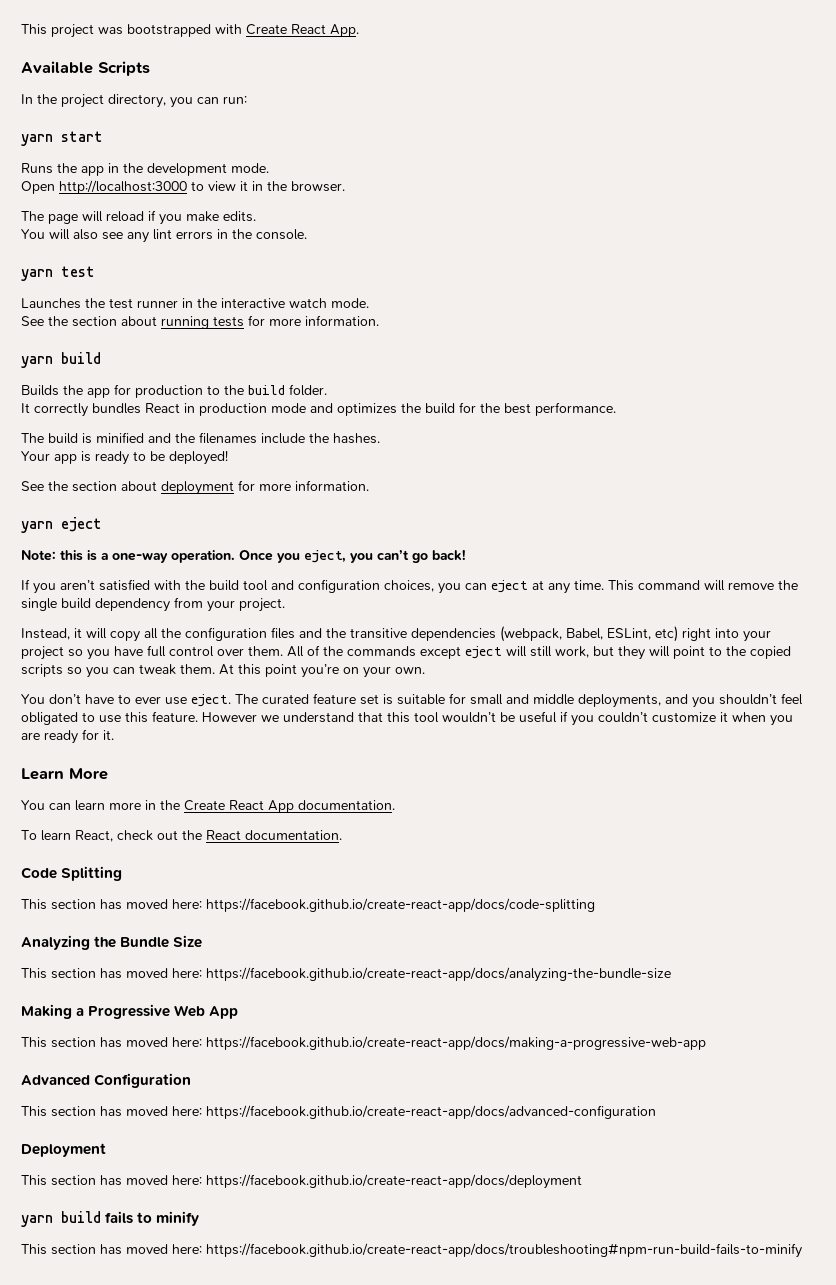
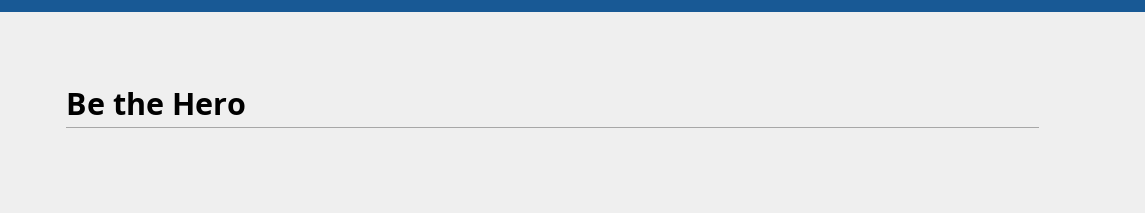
[21,24,359,38] [21,61,150,76] [21,94,247,108] [21,131,103,146] [21,163,269,176] [21,180,345,194] [21,210,256,225] [21,229,307,243] [21,266,95,281] [21,298,369,309] [21,315,379,329] [21,352,101,368] [21,384,327,398] [21,402,616,417] [21,432,380,444] [21,450,228,465] [21,480,369,495] [21,517,102,533] [21,549,466,563] [21,579,798,594] [21,597,285,612] [21,626,771,642] [21,645,791,660] [21,664,425,678] [21,693,803,708] [21,711,793,726] [21,729,114,744] [21,768,108,780] [21,800,395,813] [21,830,342,842] [21,866,123,881] [21,898,595,912] [21,935,203,950] [21,967,671,982] [21,1004,239,1019] [21,1036,706,1050] [21,1073,192,1088] [21,1105,656,1119] [21,1143,106,1157] [21,1174,582,1189] [21,1211,200,1227] [21,1243,802,1258] This project was bootstrapped with Create React App. // Available Scripts // In the project directory, you can run: // yarn start // Runs the app in the development mode. // Open http://localhost:3000 to view it in the browser. // The page will reload if you make edits. // You will also see any lint errors in the console. // yarn test // Launches the test runner in the interactive watch mode. // See the section about running tests for more information. // yarn build // Builds the app for production to the build folder. // It correctly bundles React in production mode and optimizes the build for the best performance. // The build is minified and the filenames include the hashes. // Your app is ready to be deployed! // See the section about deployment for more information. // yarn eject // Note: this is a one-way operation. Once you eject, you can’t go back! // If you aren’t satisfied with the build tool and configuration choices, you can eject at any time. This command will remove the single build dependency from your project. // Instead, it will copy all the configuration files and the transitive dependencies (webpack, Babel, ESLint, etc) right into your project so you have full control over them. All of the commands except eject will still work, but they will point to the copied scripts so you can tweak them. At this point you’re on your own. // You don’t have to ever use eject. The curated feature set is suitable for small and middle deployments, and you shouldn’t feel obligated to use this feature. However we understand that this tool wouldn’t be useful if you couldn’t customize it when you are ready for it. // Learn More // You can learn more in the Create React App documentation. // To learn React, check out the React documentation. // Code Splitting // This section has moved here: https://facebook.github.io/create-react-app/docs/code-splitting // Analyzing the Bundle Size // This section has moved here: https://facebook.github.io/create-react-app/docs/analyzing-the-bundle-size // Making a Progressive Web App // This section has moved here: https://facebook.github.io/create-react-app/docs/making-a-progressive-web-app // Advanced Configuration // This section has moved here: https://facebook.github.io/create-react-app/docs/advanced-configuration // Deployment // This section has moved here: https://facebook.github.io/create-react-app/docs/deployment // yarn build fails to minify // This section has moved here: https://facebook.github.io/create-react-app/docs/troubleshooting#npm-run-build-fails-to-minify -> [66,92,247,115] Be the Hero

